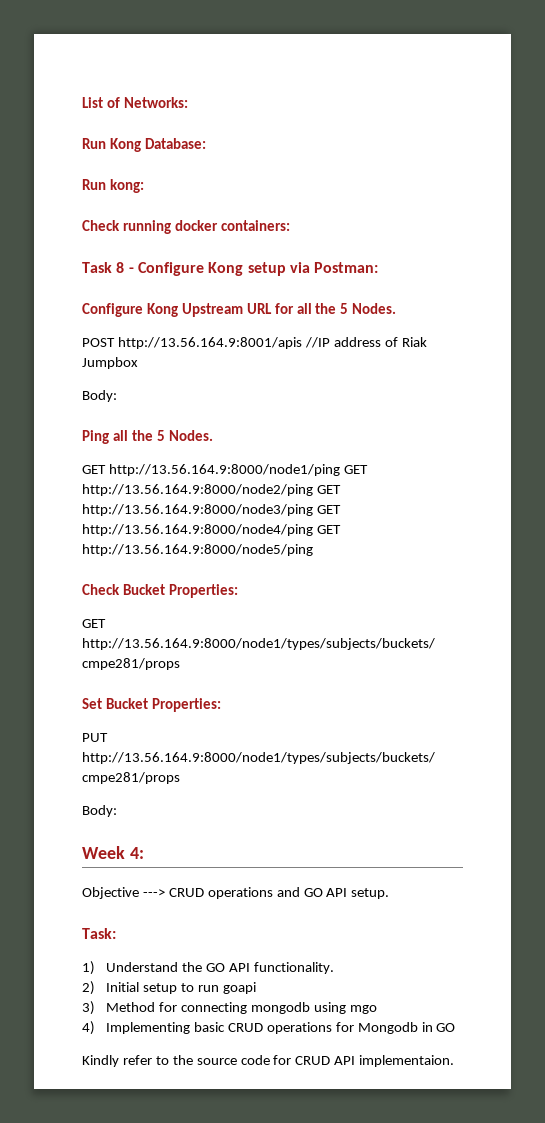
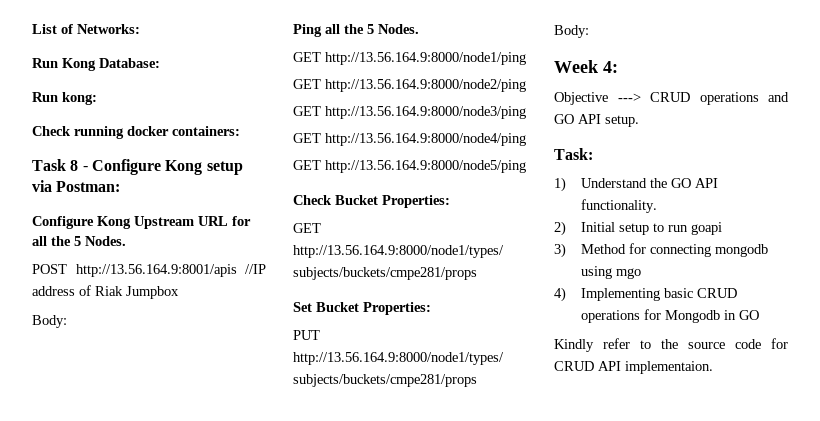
(340, 470) none -> (526, 58) //
(313, 490) none -> (526, 85) //
(313, 510) none -> (526, 112) //
(313, 530) none -> (526, 139) //

